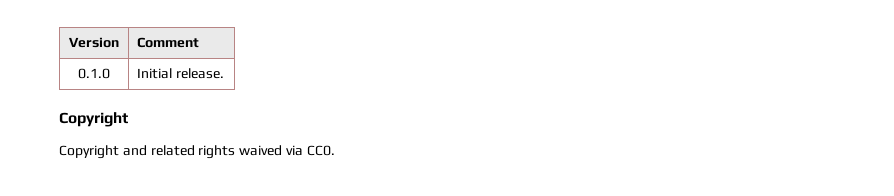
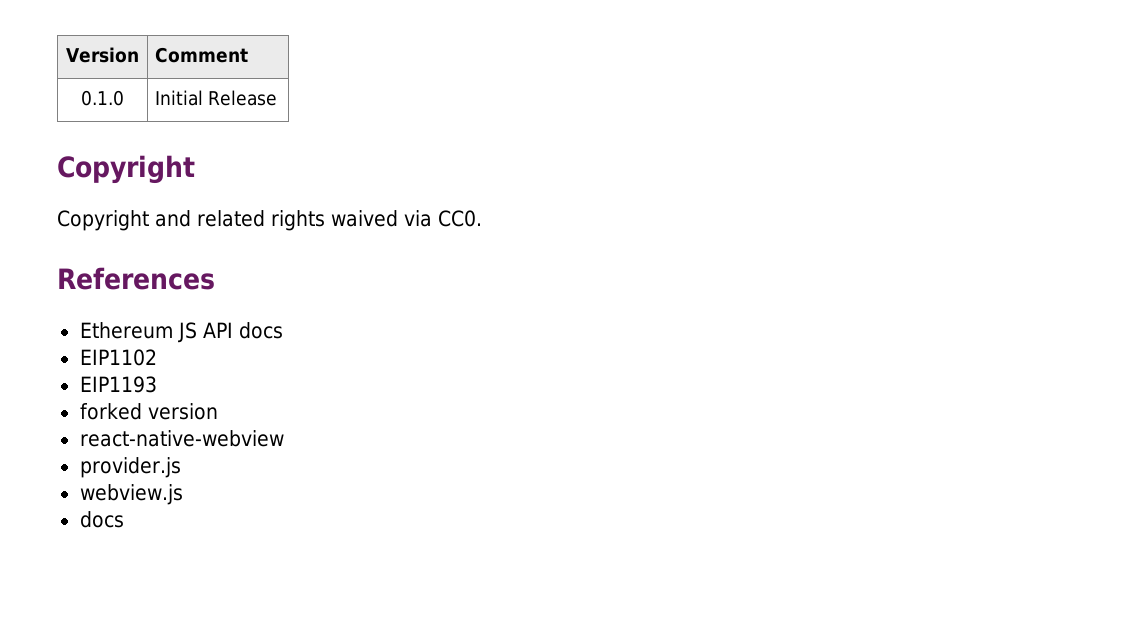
[175,68,224,79] release. -> [208,90,278,106] Release
(335, 150) none -> [57,267,215,290] [79,322,283,343] [79,349,157,366] [79,376,157,393] [79,403,218,420] [79,430,284,447] [79,457,181,478] [79,484,183,505] [79,511,124,528] // References // Ethereum JS API docs // EIP1102 // EIP1193 // forked version // react-native-webview // provider.js // webview.js // docs

